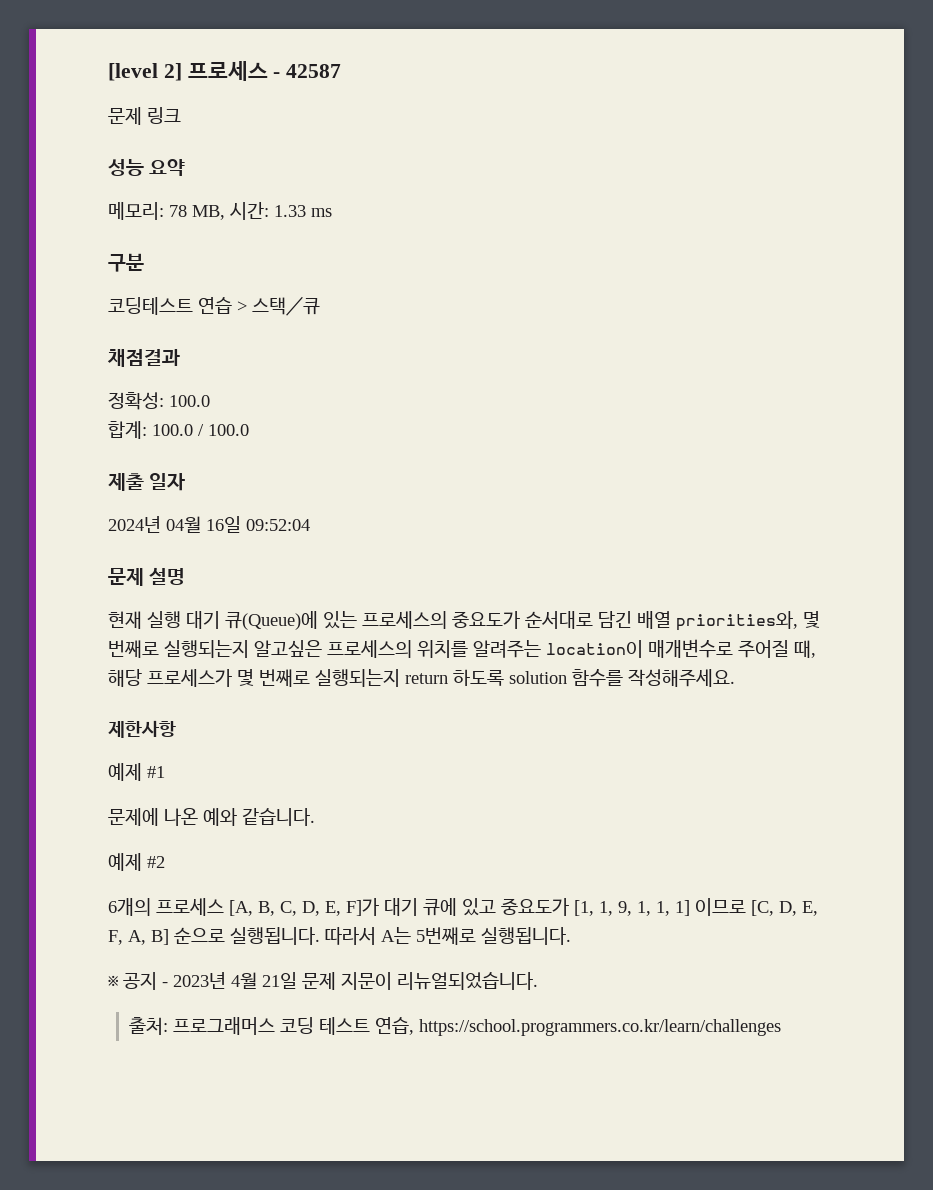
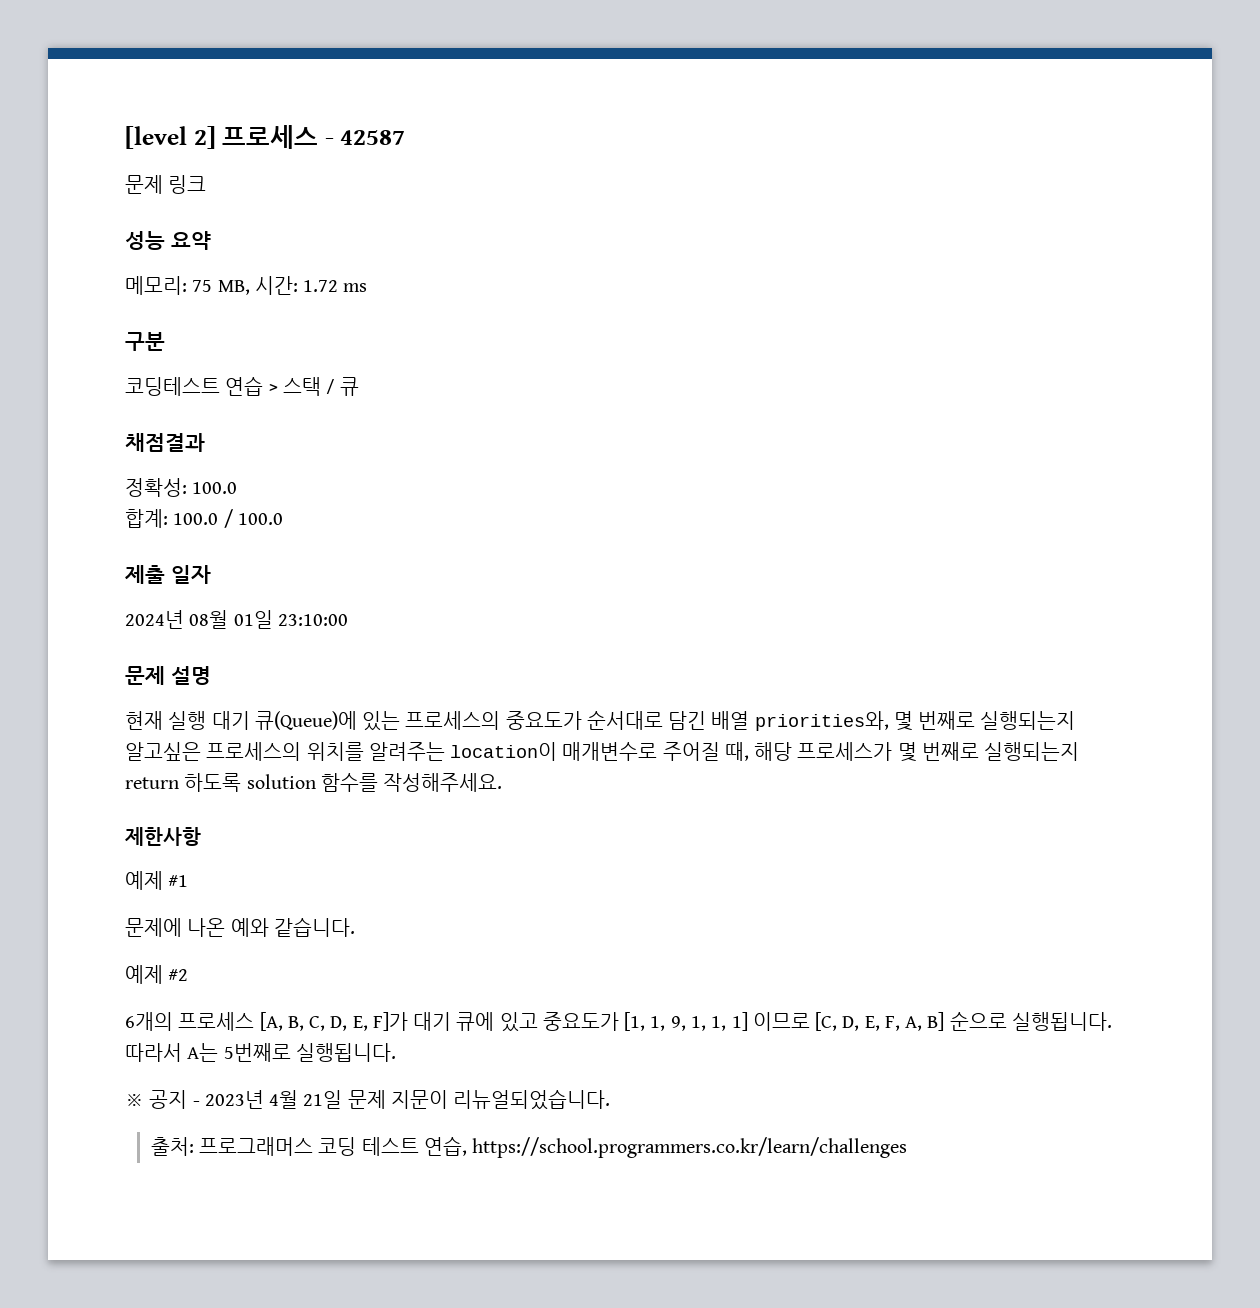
[169,205,187,217] 78 -> [192,280,213,292] 75
[274,205,306,217] 1.33 -> [303,280,339,292] 1.72
[166,516,310,533] 04월 16일 09:52:04 -> [189,610,348,629] 08월 01일 23:10:00

